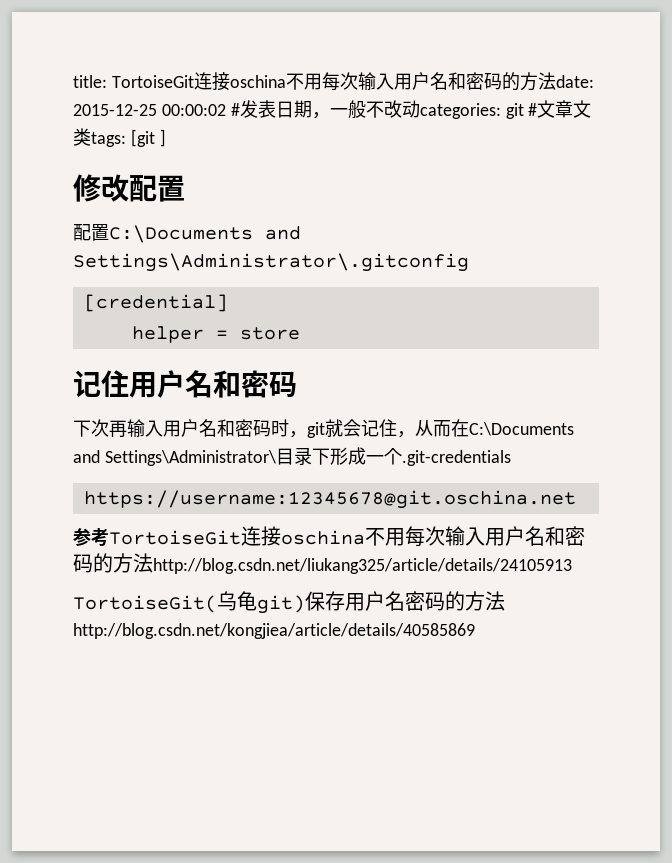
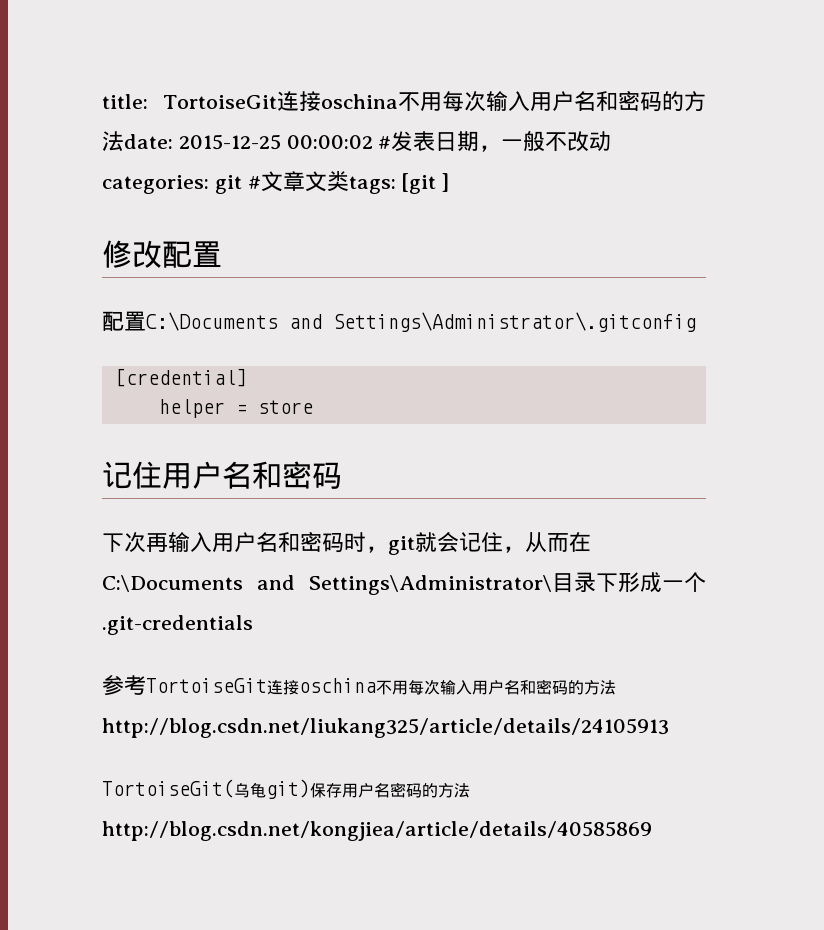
[83,490,576,509] // https://username:12345678@git.oschina.net -> (253, 625) none

